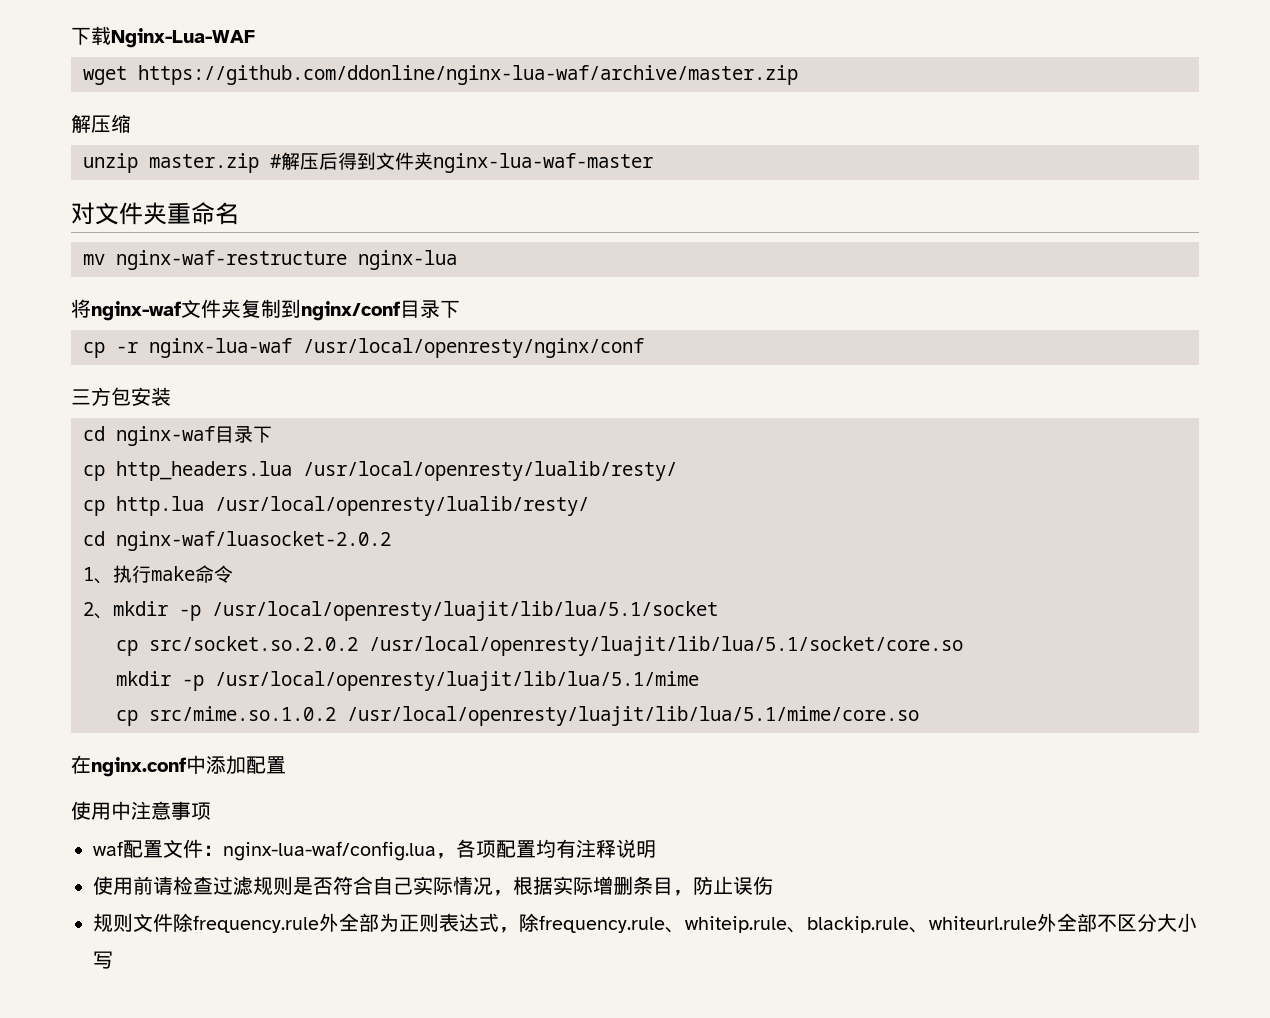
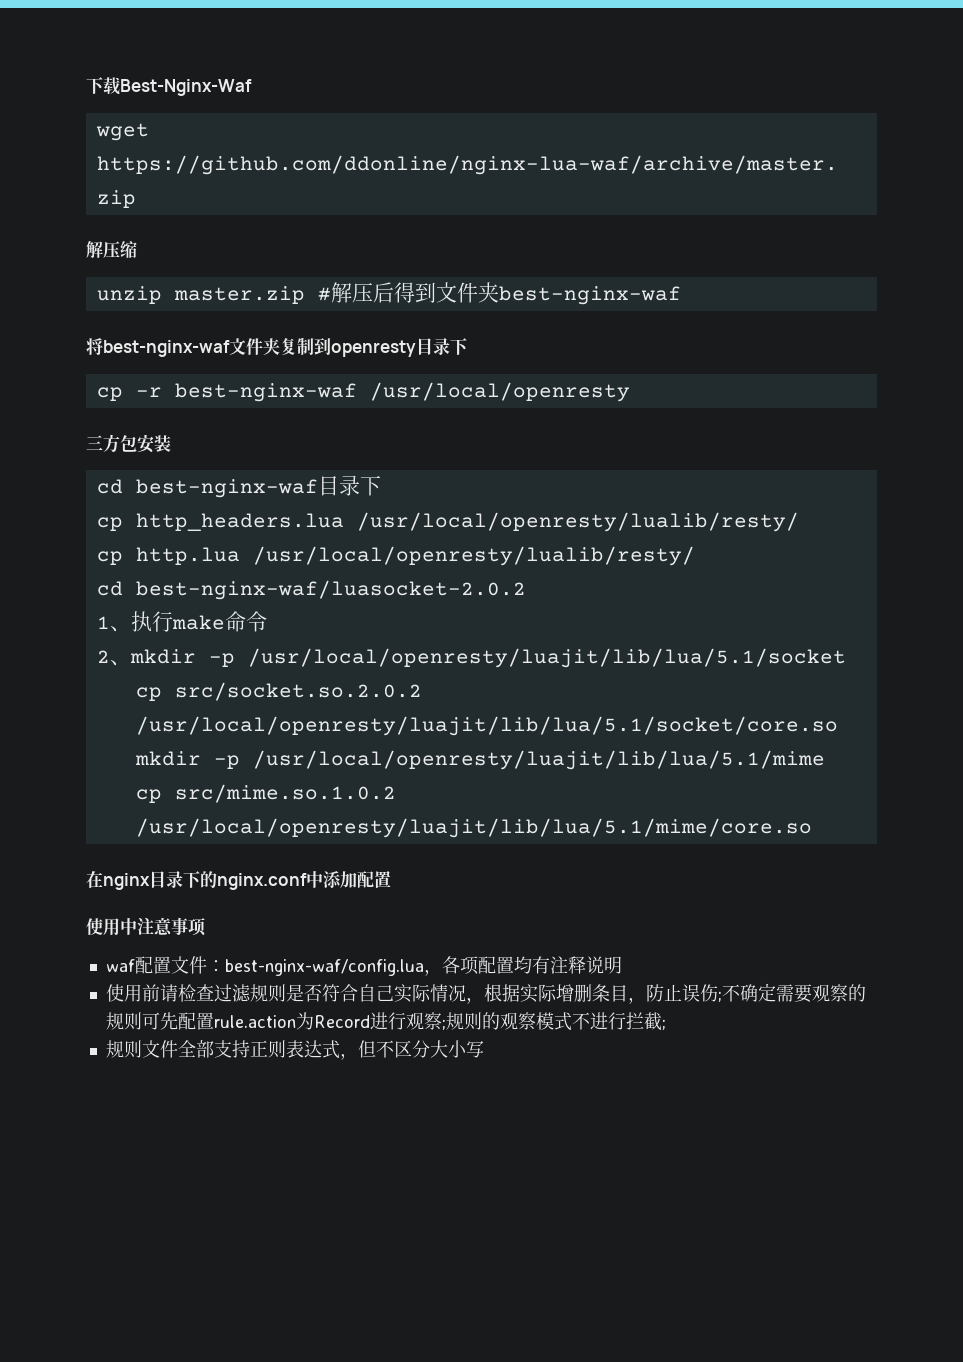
[111,28,255,48] Nginx-Lua-WAF -> [120,79,252,96] Best-Nginx-Waf
[433,153,653,173] [71,202,239,225] [83,250,457,270] nginx-lua-waf-master // 对文件夹重命名 // mv nginx-waf-restructure nginx-lua -> [498,286,681,305] best-nginx-waf
[91,301,181,321] nginx-waf -> [103,340,230,357] best-nginx-waf
[301,301,400,321] nginx/conf -> [331,340,416,357] openresty
[149,338,644,358] nginx-lua-waf /usr/local/openresty/nginx/conf -> [174,382,630,402] best-nginx-waf /usr/local/openresty
[116,426,215,446] nginx-waf -> [135,479,318,498] best-nginx-waf
[116,531,391,551] nginx-waf/luasocket-2.0.2 -> [135,580,526,600] best-nginx-waf/luasocket-2.0.2
(91, 764) none -> [103,871,217,890] nginx目录下的
[223,841,436,861] nginx-lua-waf/config.lua -> [224,959,424,976] best-nginx-waf/config.lua
[93,913,1097,933] // 规则文件除frequency.rule外全部为正则表达式，除frequency.rule、whiteip.rule、blackip.rule、whiteurl.rule外全部 -> [717,983,866,1003] [105,1012,666,1031] [105,1040,376,1060] ;不确定需要观察的规则可先配置rule.action为Record进行观察;规则的观察模式不进行拦截; // 规则文件全部支持正则表达式，但

